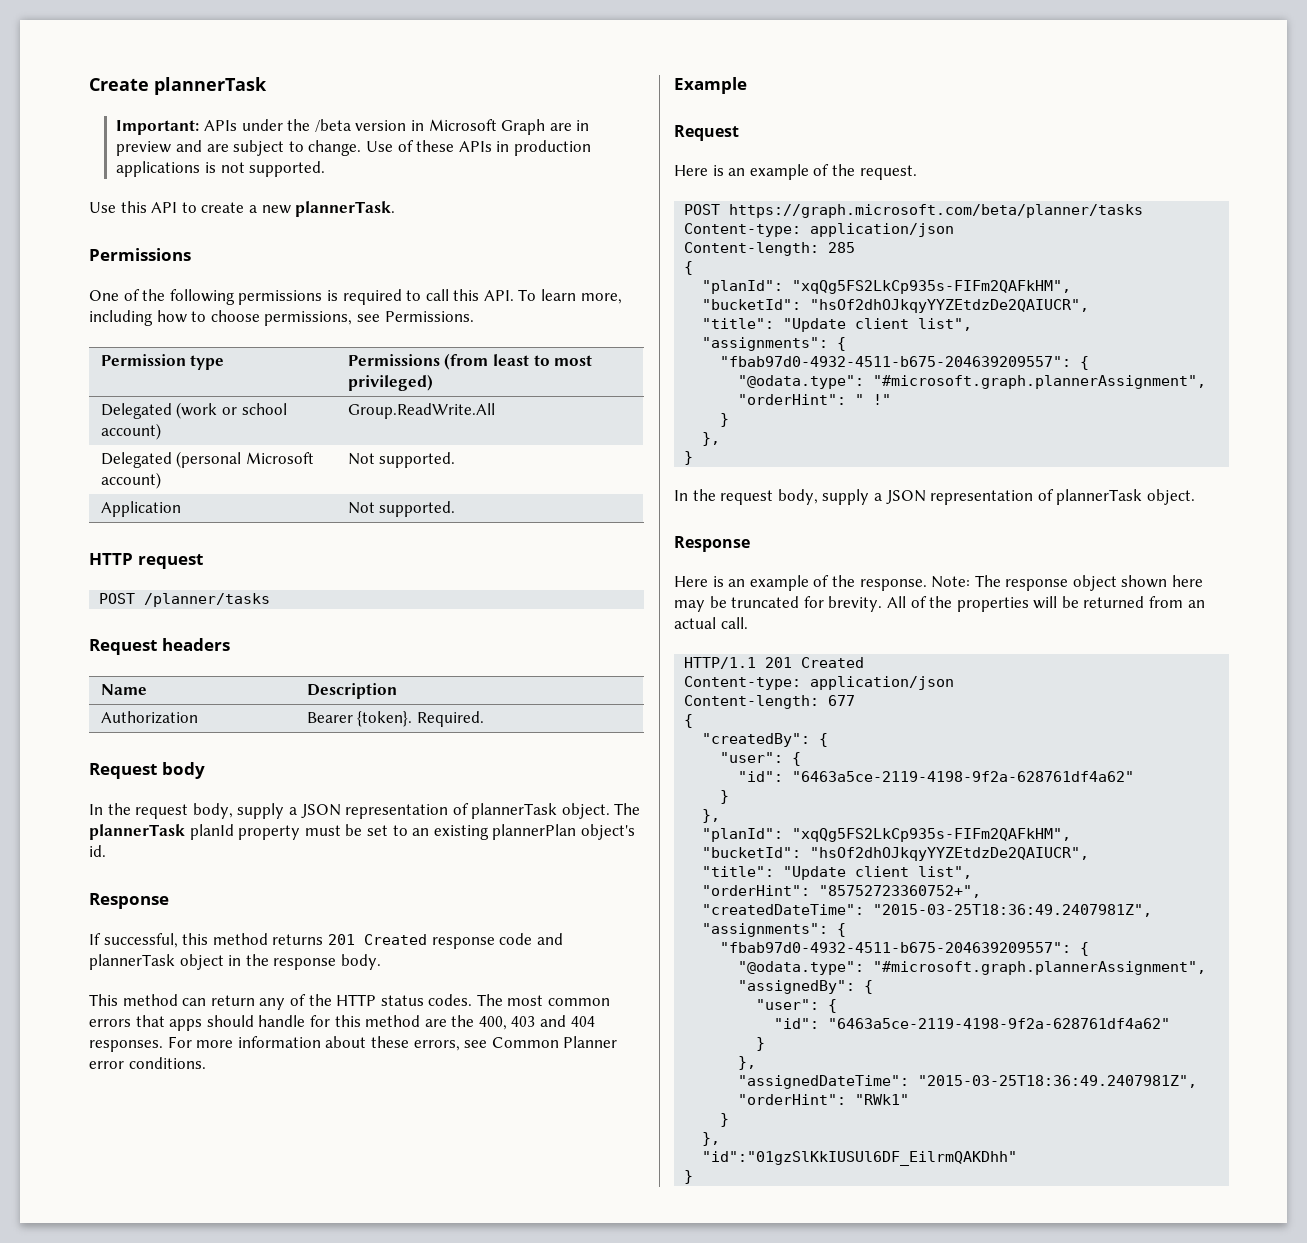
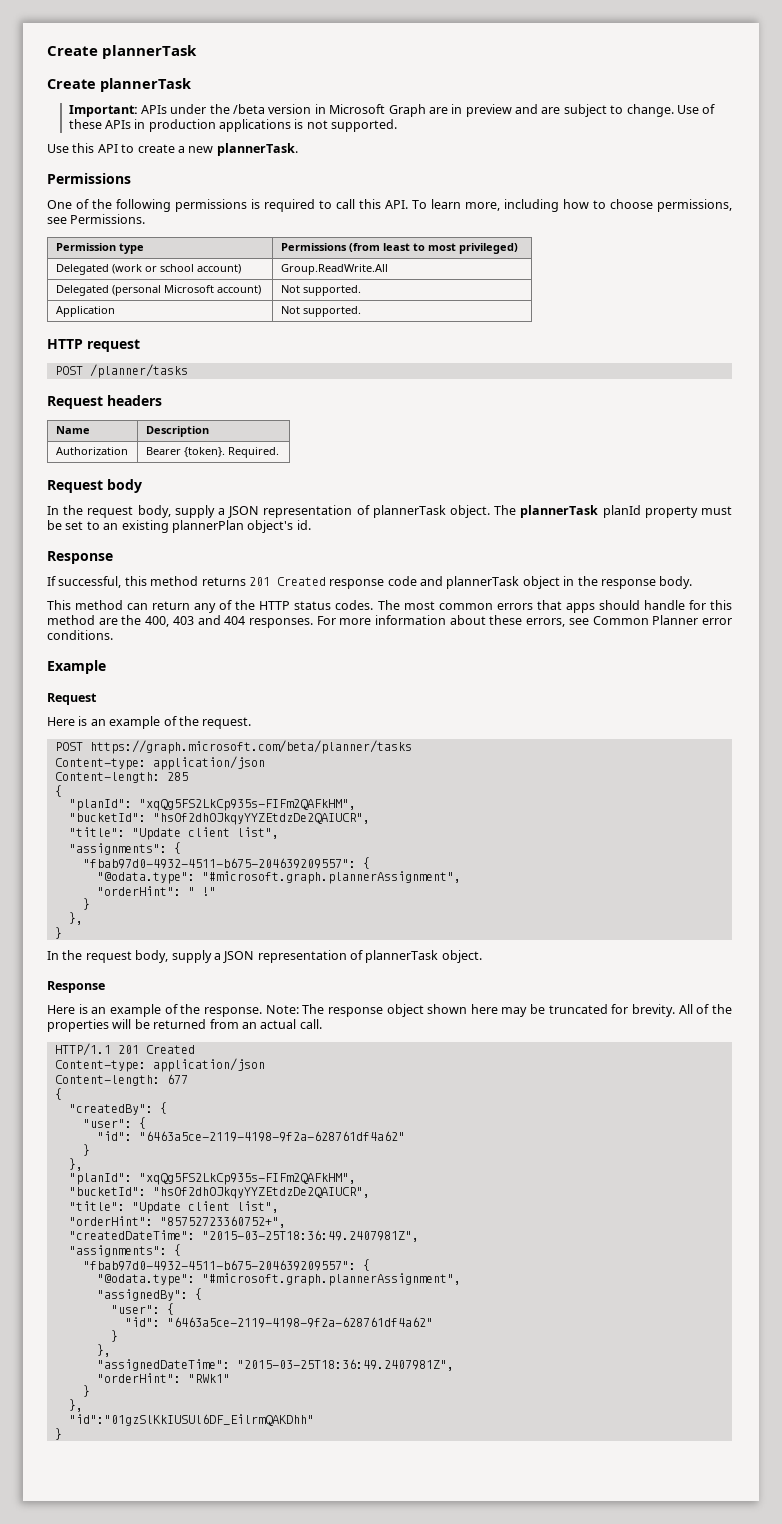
[89,77,267,95] Create plannerTask -> [47,45,198,59] [47,78,191,92] Create plannerTask // Create plannerTask

